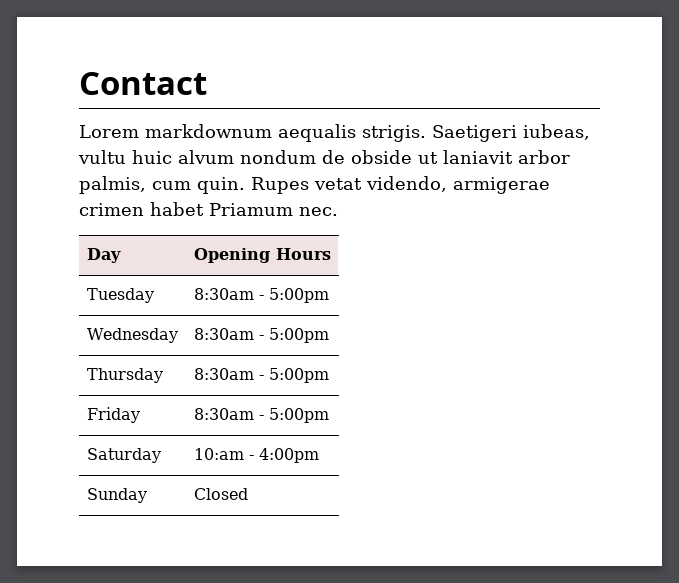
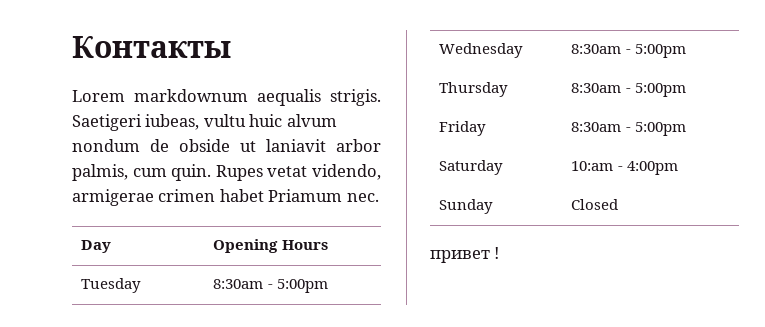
[79,72,207,95] Contact -> [72,36,231,58] Контакты
(248, 494) none -> [430,247,500,263] // привет !

